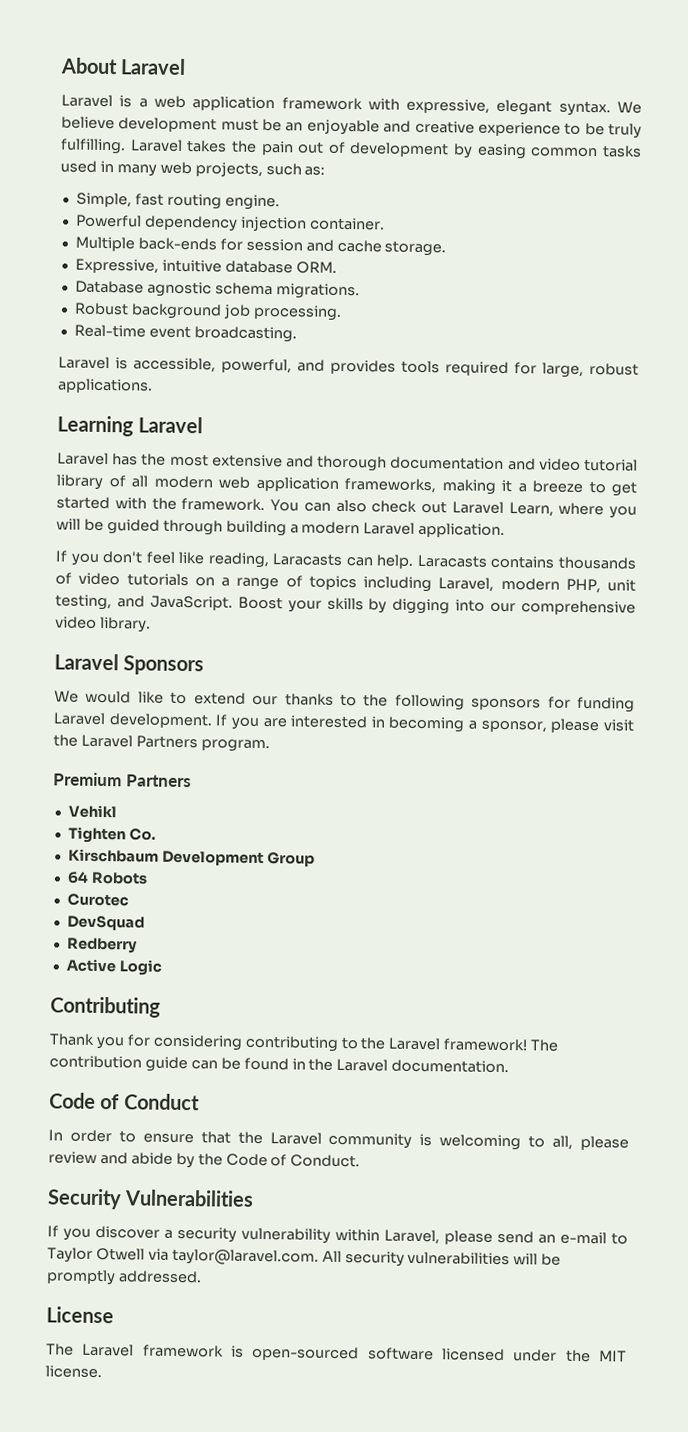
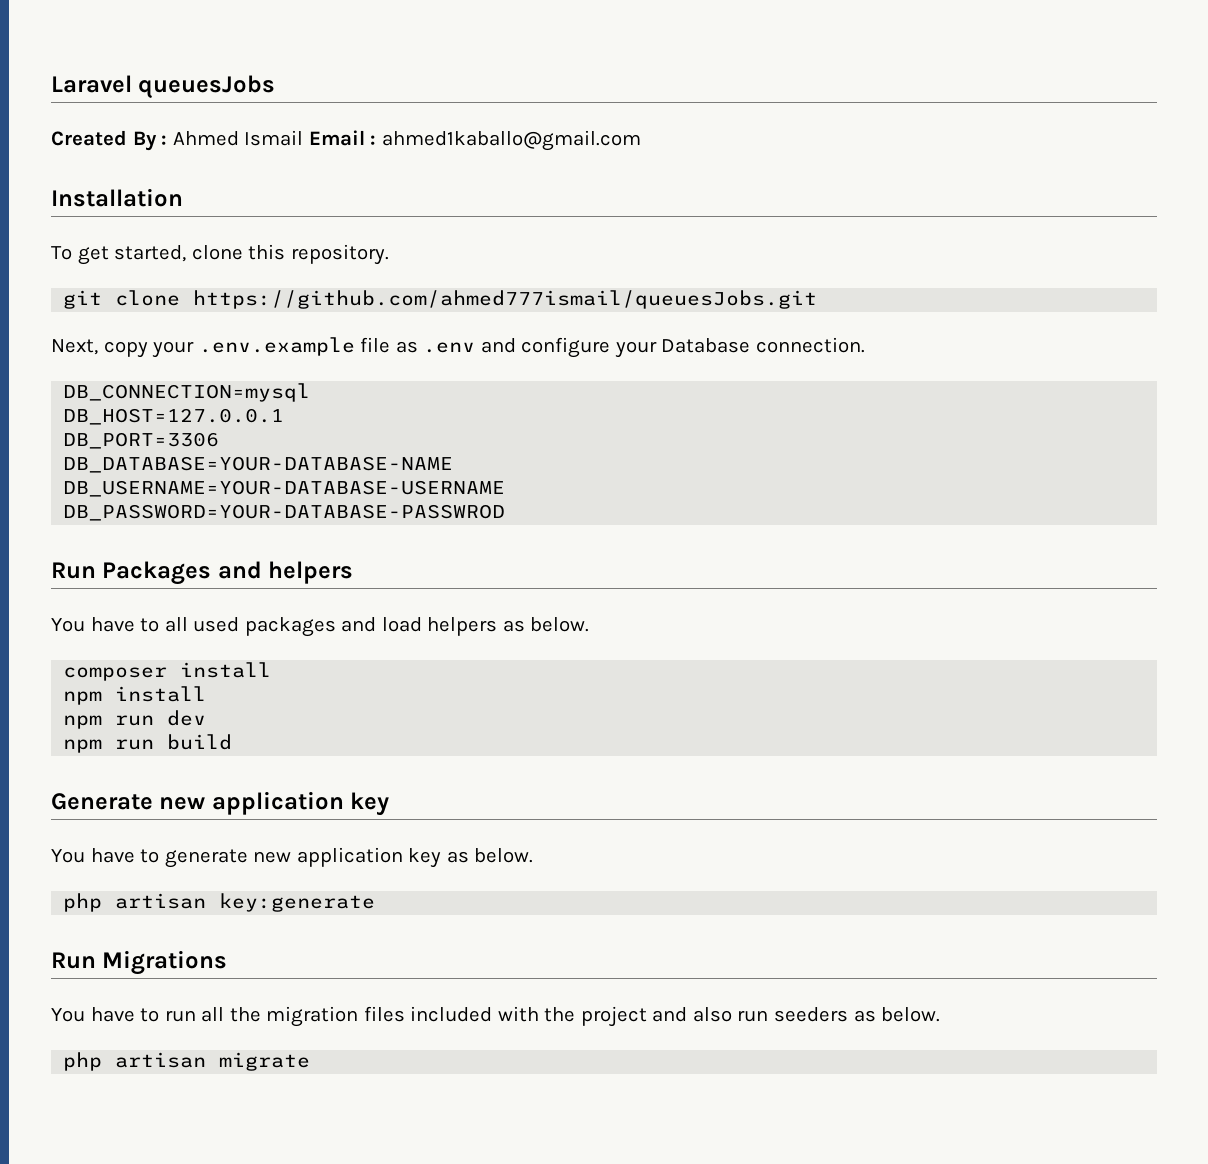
[60,57,187,75] [61,94,642,117] [61,116,642,139] [60,138,642,160] [60,160,326,177] [75,192,280,211] [75,214,385,232] [74,236,447,257] [74,258,337,274] [74,280,360,300] [73,302,342,321] [73,324,297,343] [58,356,639,378] [57,378,153,394] [57,415,204,437] [57,452,638,472] [56,474,637,497] [56,496,637,519] [56,518,506,538] [55,550,636,570] [55,572,636,594] [55,594,636,616] [55,616,151,633] [54,653,205,676] [54,690,636,713] [53,712,634,734] [53,734,270,753] [53,772,191,788] [67,804,117,819] [67,826,156,844] [67,848,315,867] [66,871,148,885] [66,893,129,907] [66,915,145,931] [66,937,138,954] [65,958,162,976] [50,996,161,1018] [49,1033,560,1052] [49,1055,510,1074] [49,1092,200,1111] [48,1129,630,1151] [48,1151,361,1169] [47,1188,255,1210] [47,1225,628,1245] [47,1247,562,1267] [46,1269,202,1286] [46,1306,114,1324] [46,1343,627,1363] [45,1365,102,1379] About Laravel // Laravel is a web application framework with expressive, elegant syntax. We believe development must be an enjoyable and creative experience to be truly fulfilling. Laravel takes the pain out of development by easing common tasks used in many web projects, such as: // Simple, fast routing engine. // Powerful dependency injection container. // Multiple back-ends for session and cache storage. // Expressive, intuitive database ORM. // Database agnostic schema migrations. // Robust background job processing. // Real-time event broadcasting. // Laravel is accessible, powerful, and provides tools required for large, robust applications. // Learning Laravel // Laravel has the most extensive and thorough documentation and video tutorial library of all modern web application frameworks, making it a breeze to get started with the framework. You can also check out Laravel Learn, where you will be guided through building a modern Laravel application. // If you don't feel like reading, Laracasts can help. Laracasts contains thousands of video tutorials on a range of topics including Laravel, modern PHP, unit testing, and JavaScript. Boost your skills by digging into our comprehensive video library. // Laravel Sponsors // We would like to extend our thanks to the following sponsors for funding Laravel development. If you are interested in becoming a sponsor, please visit the Laravel Partners program. // Premium Partners // Vehikl // Tighten Co. // Kirschbaum Development Group // 64 Robots // Curotec // DevSquad // Redberry // Active Logic // Contributing // Thank you for considering contributing to the Laravel framework! The contribution guide can be found in the Laravel documentation. // Code of Conduct // In order to ensure that the Laravel community is welcoming to all, please review and abide by the Code of Conduct. // Security Vulnerabilities // If you discover a security vulnerability within Laravel, please send an e-mail to Taylor Otwell via taylor@laravel.com. All security vulnerabilities will be promptly addressed. // License // The Laravel framework is open-sourced software licensed under the MIT license. -> [51,75,276,99] [51,130,641,151] [51,188,183,207] [51,244,389,265] [63,290,818,309] [51,337,865,358] [63,383,311,402] [63,408,285,425] [63,432,220,449] [63,456,454,473] [63,480,506,497] [63,504,506,521] [51,561,354,585] [51,617,590,637] [63,662,272,681] [63,686,207,705] [63,710,207,729] [63,734,233,753] [51,791,390,816] [51,847,534,868] [63,893,376,912] [51,950,228,975] [51,1006,941,1027] [63,1052,311,1071] Laravel queuesJobs // Created By : Ahmed Ismail Email : ahmed1kaballo@gmail.com // Installation // To get started, clone this repository. // git clone https://github.com/ahmed777ismail/queuesJobs.git // Next, copy your .env.example file as .env and configure your Database connection. // DB_CONNECTION=mysql // DB_HOST=127.0.0.1 // DB_PORT=3306 // DB_DATABASE=YOUR-DATABASE-NAME // DB_USERNAME=YOUR-DATABASE-USERNAME // DB_PASSWORD=YOUR-DATABASE-PASSWROD // Run Packages and helpers // You have to all used packages and load helpers as below. // composer install // npm install // npm run dev // npm run build // Generate new application key // You have to generate new application key as below. // php artisan key:generate // Run Migrations // You have to run all the migration files included with the project and also run seeders as below. // php artisan migrate

